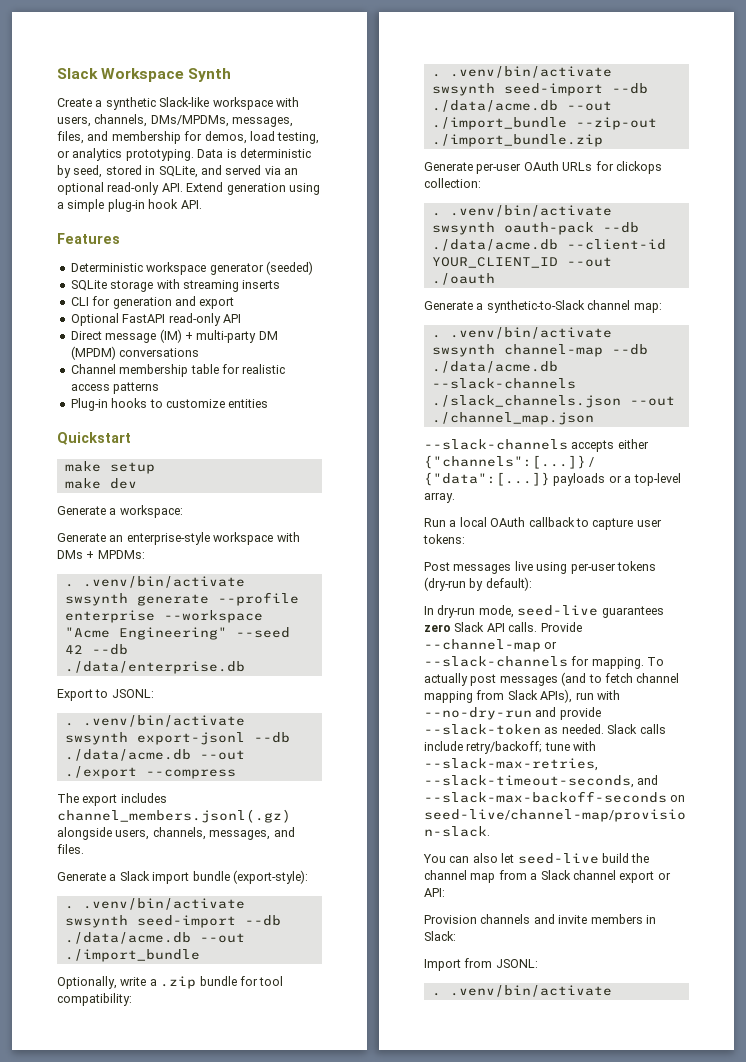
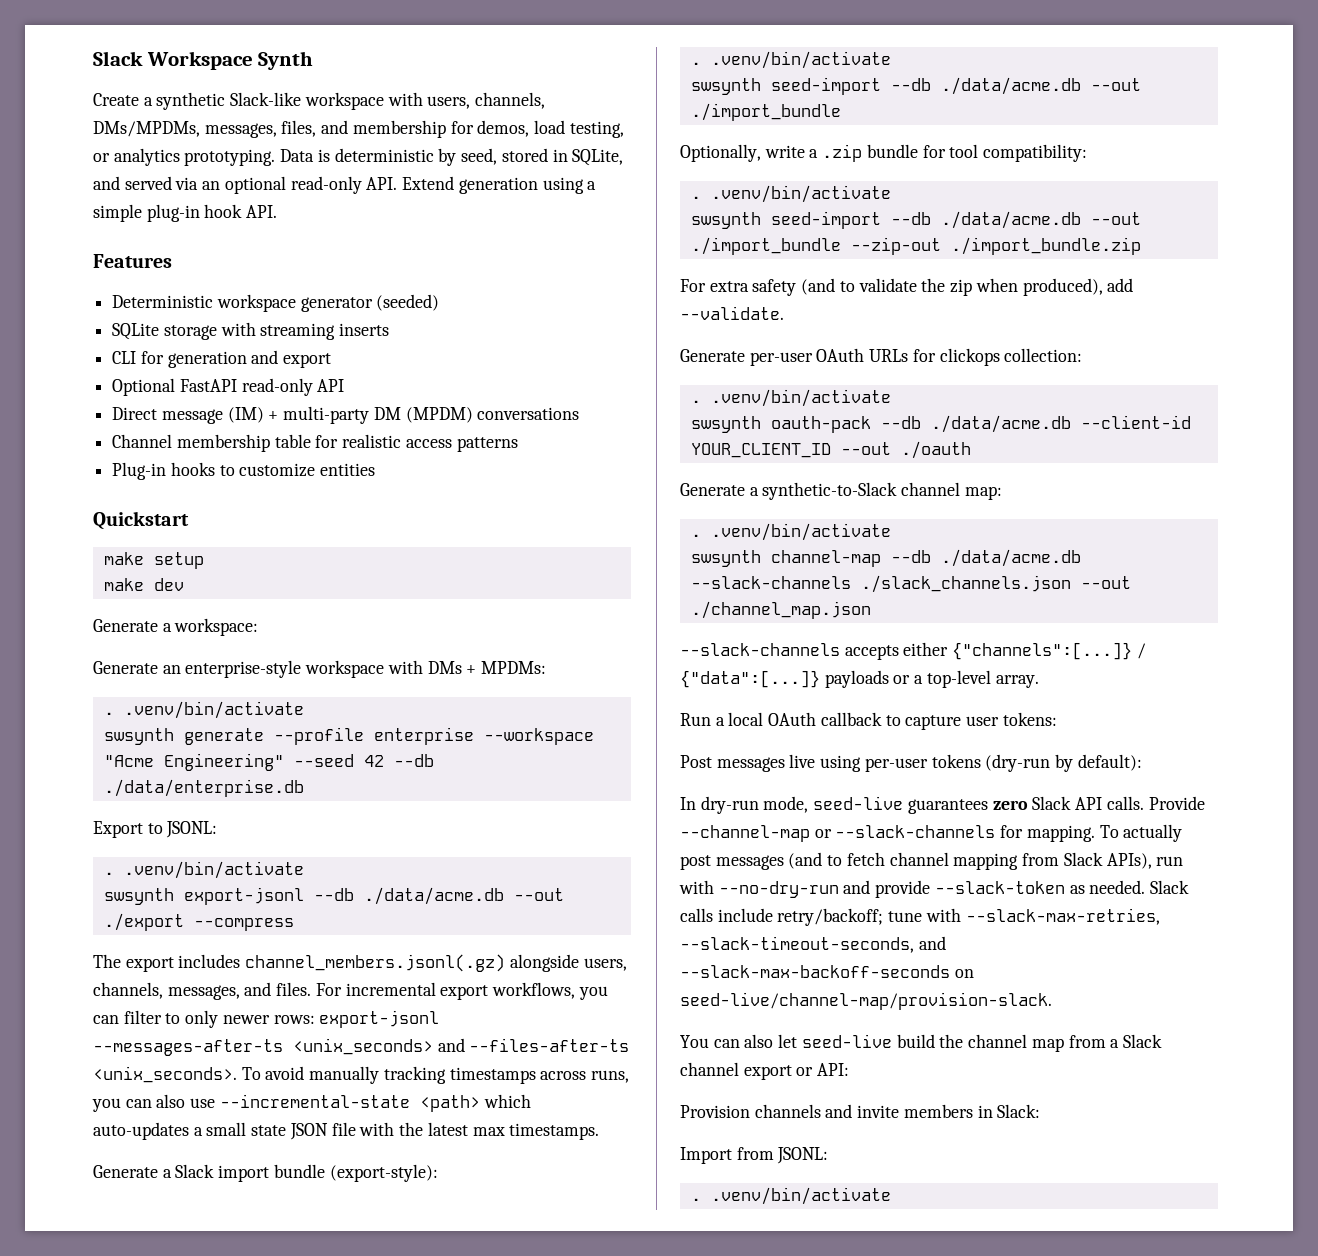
(84, 849) none -> [315,982,608,1000] [93,1010,440,1028] [93,1038,630,1056] [93,1066,630,1084] [92,1094,531,1112] [93,1122,600,1140] For incremental export workflows, you can filter to only newer rows: export-jsonl --messages-after-ts <unix_seconds> and --files-after-ts <unix_seconds>. To avoid manually tracking timestamps across runs, you can also use --incremental-state <path> which auto-updates a small state JSON file with the latest max timestamps.
(603, 140) none -> [680,278,1134,296] [680,306,784,320] // For extra safety (and to validate the zip when produced), add --validate.

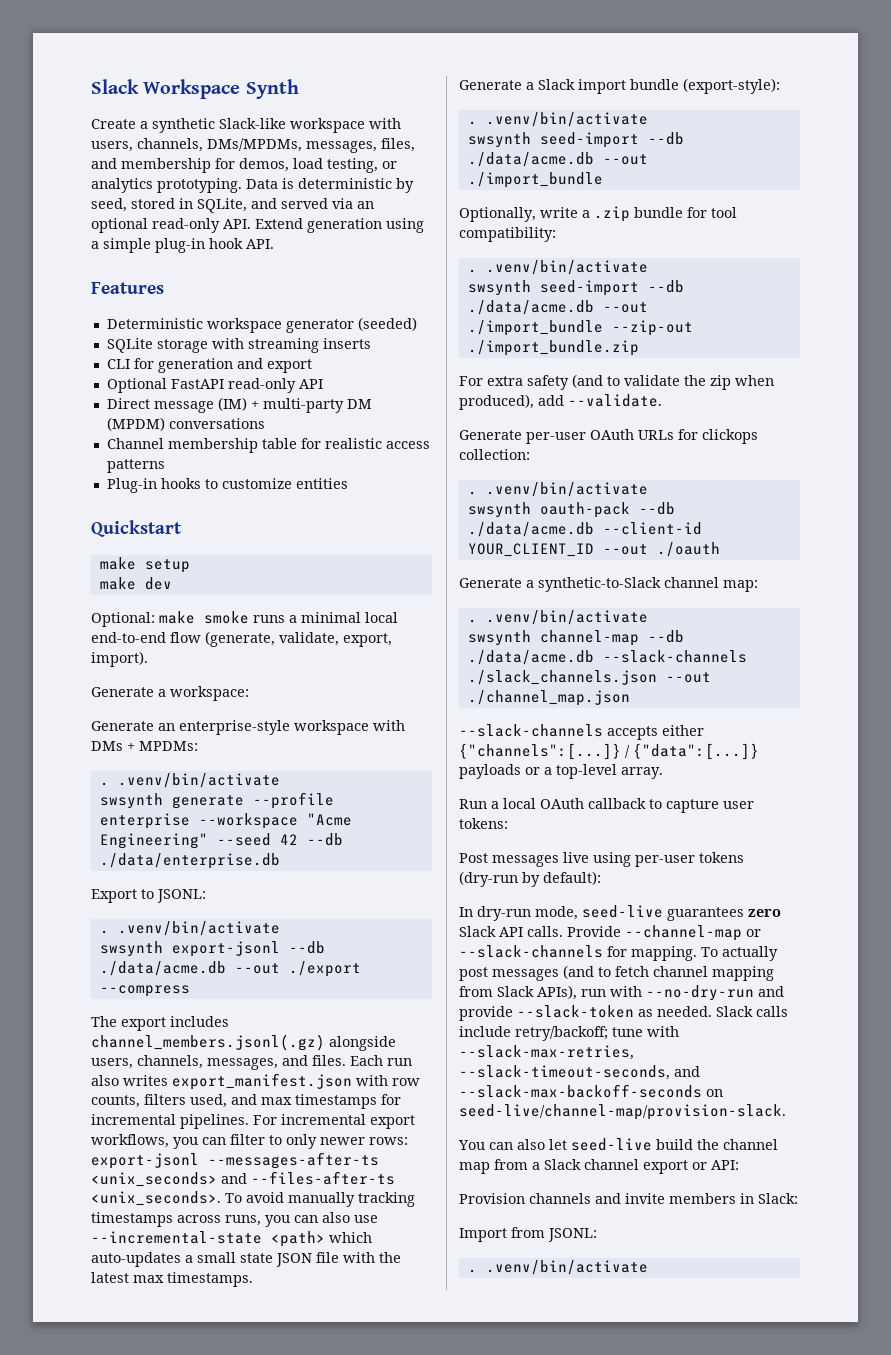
(184, 584) none -> [91,611,398,627] [91,631,392,647] [91,651,148,667] // Optional: make smoke runs a minimal local end-to-end flow (generate, validate, export, import).
(312, 989) none -> [350,1055,412,1066] [91,1073,420,1090] [91,1094,401,1109] [91,1114,249,1129] Each run also writes export_manifest.json with row counts, filters used, and max timestamps for incremental pipelines.

